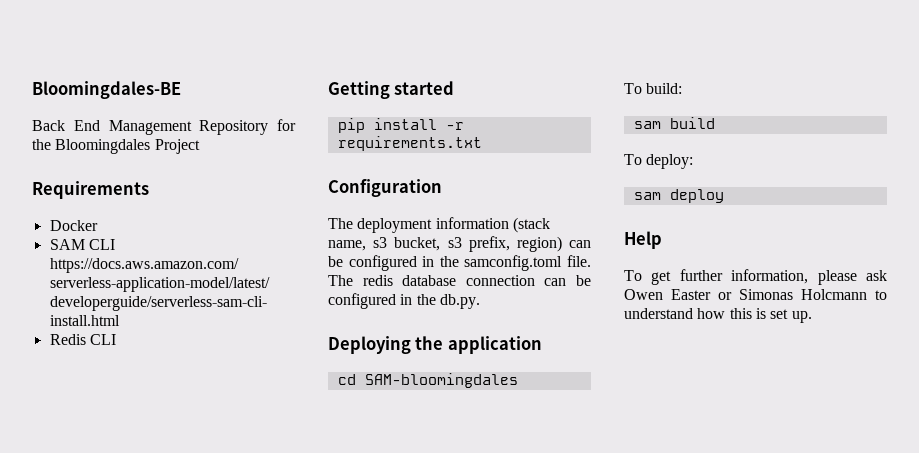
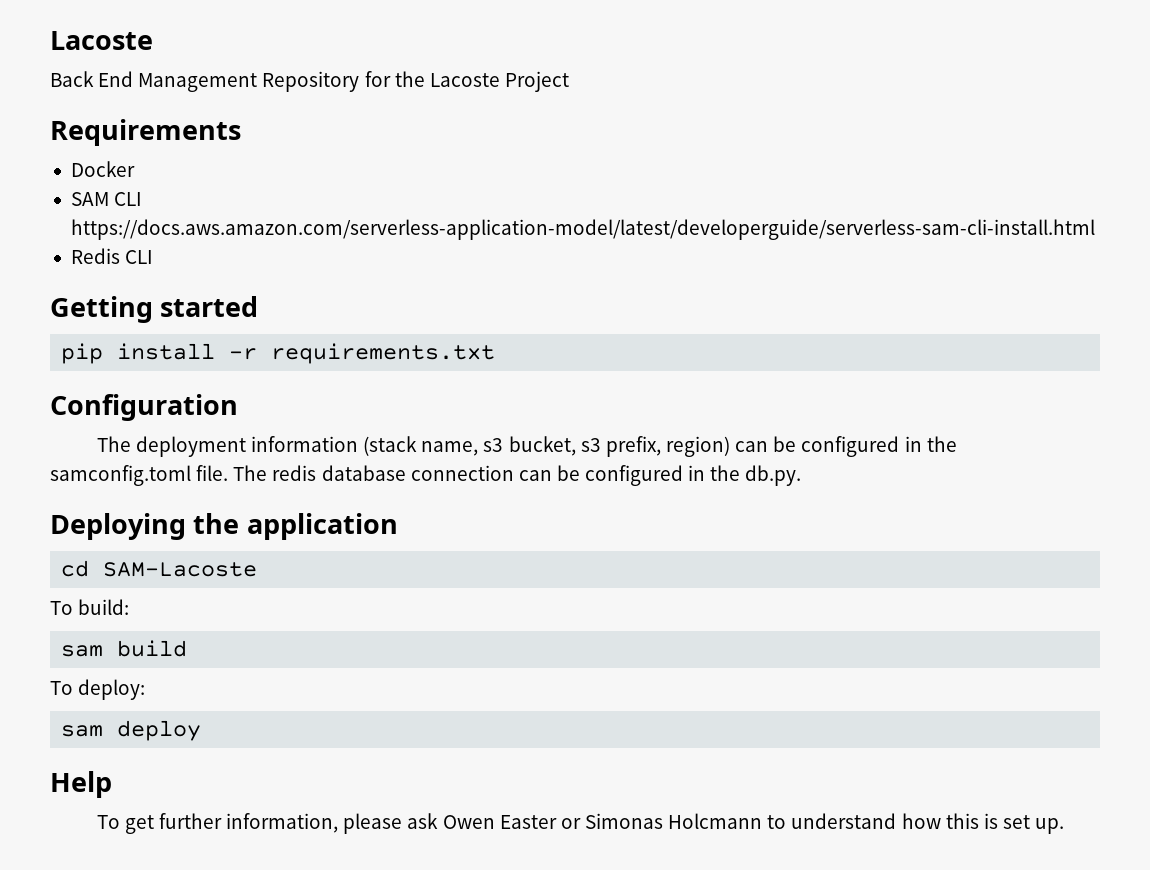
[32,81,181,99] Bloomingdales-BE -> [50,31,153,50] Lacoste
[55,139,151,154] Bloomingdales -> [429,73,500,87] Lacoste
[364,373,518,388] SAM-bloomingdales -> [103,562,258,577] SAM-Lacoste

